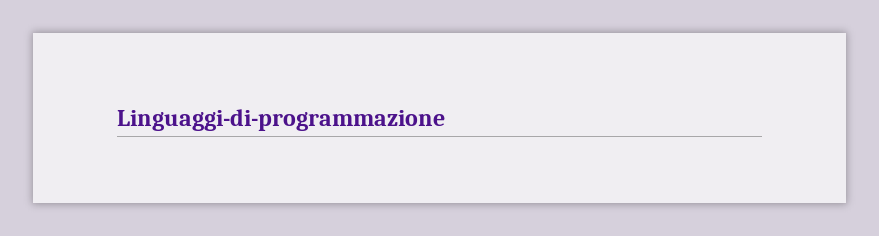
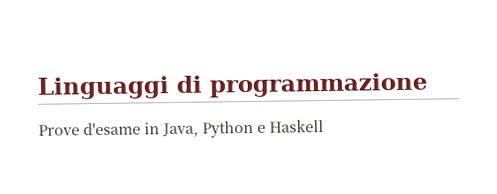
[117,109,445,131] Linguaggi-di-programmazione -> [37,72,428,100] [38,119,324,138] Linguaggi di programmazione // Prove d'esame in Java, Python e Haskell

